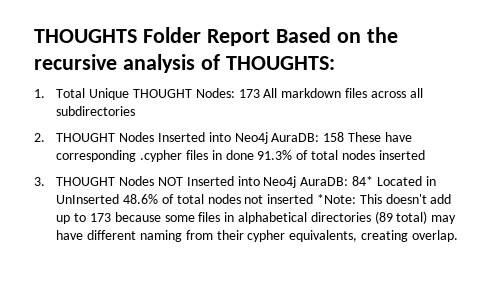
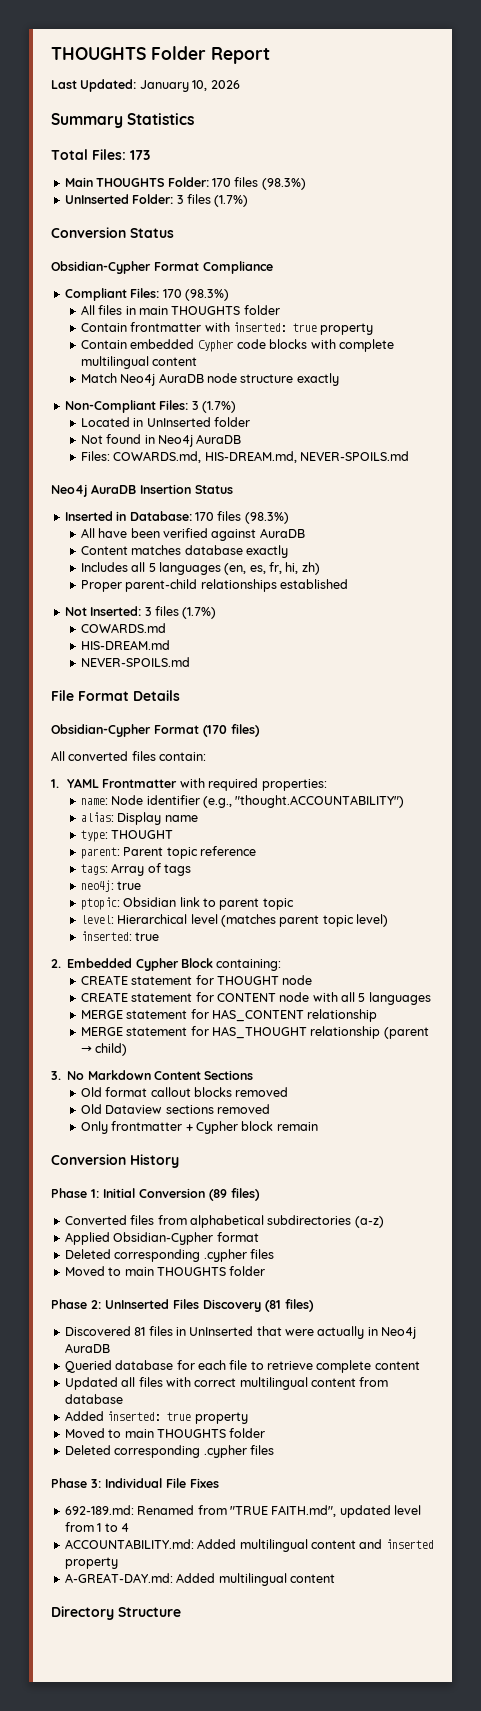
[275,27,398,43] [34,54,335,73] [34,88,423,100] [56,106,136,116] [34,132,412,144] [56,150,425,162] [34,176,436,188] [56,194,452,204] [56,211,457,224] [56,230,458,242] Based on the recursive analysis of THOUGHTS: // 1. Total Unique THOUGHT Nodes: 173 All markdown files across all subdirectories // 2. THOUGHT Nodes Inserted into Neo4j AuraDB: 158 These have corresponding .cypher files in done 91.3% of total nodes inserted // 3. THOUGHT Nodes NOT Inserted into Neo4j AuraDB: 84* Located in UnInserted 48.6% of total nodes not inserted *Note: This doesn't add up to 173 because some files in alphabetical directories (89 total) may have different naming from their cypher equivalents, creating overlap. -> [51,79,240,92] [51,113,195,128] [51,149,150,160] [64,177,306,190] [64,194,249,207] [51,227,174,238] [51,261,273,274] [64,288,229,301] [80,305,280,315] [80,322,374,335] [80,339,395,352] [80,356,198,369] [80,373,339,386] [64,400,236,413] [80,417,250,427] [80,434,242,447] [80,451,409,463] [51,484,233,497] [64,511,289,524] [80,528,305,541] [80,545,288,558] [80,562,320,575] [80,579,348,592] [64,606,217,619] [80,623,166,633] [80,640,170,650] [80,657,190,667] [51,690,180,701] [51,724,260,737] [51,751,207,761] [51,778,327,791] [80,795,405,808] [80,812,198,825] [80,830,174,842] [80,846,256,859] [80,863,191,876] [80,880,142,892] [80,897,294,910] [80,914,389,927] [80,931,160,941] [51,958,282,971] [80,975,313,985] [80,992,431,1005] [80,1009,378,1022] [80,1026,429,1039] [80,1043,128,1056] [51,1070,254,1080] [80,1087,289,1097] [80,1104,270,1114] [80,1121,318,1134] [51,1154,179,1168] [51,1188,260,1201] [64,1215,384,1228] [64,1232,259,1245] [64,1249,274,1262] [64,1266,266,1276] [51,1299,314,1312] [64,1326,417,1339] [64,1343,110,1353] [64,1360,420,1373] [64,1377,389,1390] [64,1394,123,1404] [64,1411,248,1424] [64,1428,266,1438] [64,1445,274,1458] [51,1478,219,1488] [64,1505,421,1518] [64,1522,129,1532] [64,1539,434,1552] [64,1557,118,1569] [64,1573,335,1586] [51,1606,181,1620] // Last Updated: January 10, 2026 // Summary Statistics // Total Files: 173 // Main THOUGHTS Folder: 170 files (98.3%) // UnInserted Folder: 3 files (1.7%) // Conversion Status // Obsidian-Cypher Format Compliance // Compliant Files: 170 (98.3%) // All files in main THOUGHTS folder // Contain frontmatter with inserted: true property // Contain embedded Cypher code blocks with complete multilingual content // Match Neo4j AuraDB node structure exactly // Non-Compliant Files: 3 (1.7%) // Located in UnInserted folder // Not found in Neo4j AuraDB // Files: COWARDS.md, HIS-DREAM.md, NEVER-SPOILS.md // Neo4j AuraDB Insertion Status // Inserted in Database: 170 files (98.3%) // All have been verified against AuraDB // Content matches database exactly // Includes all 5 languages (en, es, fr, hi, zh) // Proper parent-child relationships established // Not Inserted: 3 files (1.7%) // COWARDS.md // HIS-DREAM.md // NEVER-SPOILS.md // File Format Details // Obsidian-Cypher Format (170 files) // All converted files contain: // 1. YAML Frontmatter with required properties: // name: Node identifier (e.g., "thought.ACCOUNTABILITY") // alias: Display name // type: THOUGHT // parent: Parent topic reference // tags: Array of tags // neo4j: true // ptopic: Obsidian link to parent topic // level: Hierarchical level (matches parent topic level) // inserted: true // 2. Embedded Cypher Block containing: // CREATE statement for THOUGHT node // CREATE statement for CONTENT node with all 5 languages // MERGE statement for HAS_CONTENT relationship // MERGE statement for HAS_THOUGHT relationship (parent → child) // 3. No Markdown Content Sections // Old format callout blocks removed // Old Dataview sections removed // Only frontmatter + Cypher block remain // Conversion History // Phase 1: Initial Conversion (89 files) // Converted files from alphabetical subdirectories (a-z) // Applied Obsidian-Cypher format // Deleted corresponding .cypher files // Moved to main THOUGHTS folder // Phase 2: UnInserted Files Discovery (81 files) // Discovered 81 files in UnInserted that were actually in Neo4j AuraDB // Queried database for each file to retrieve complete content // Updated all files with correct multilingual content from database // Added inserted: true property // Moved to main THOUGHTS folder // Deleted corresponding .cypher files // Phase 3: Individual File Fixes // 692-189.md: Renamed from "TRUE FAITH.md", updated level from 1 to 4 // ACCOUNTABILITY.md: Added multilingual content and inserted property // A-GREAT-DAY.md: Added multilingual content // Directory Structure

